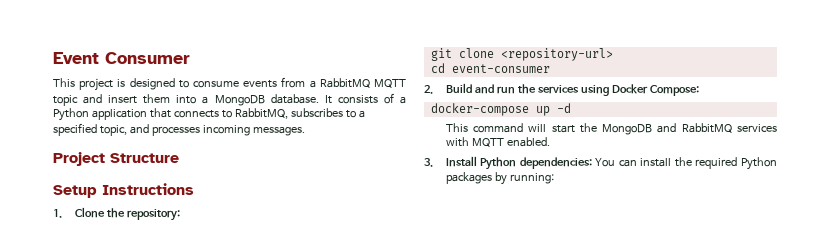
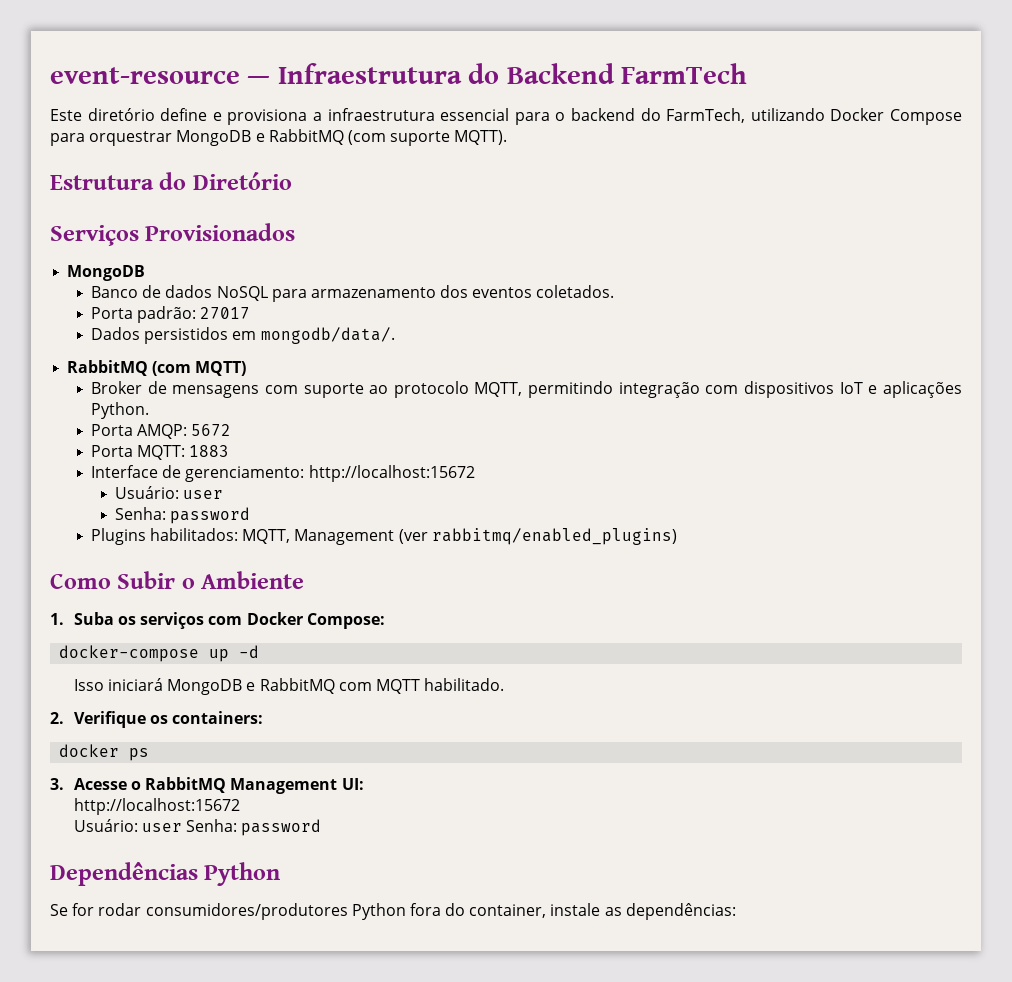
[53,52,190,64] [53,77,406,91] [53,93,406,106] [53,108,365,121] [53,123,305,136] [53,152,179,166] [53,183,194,198] [53,207,180,221] [430,48,613,61] [430,63,550,73] [424,83,609,96] Event Consumer // This project is designed to consume events from a RabbitMQ MQTT topic and insert them into a MongoDB database. It consists of a Python application that connects to RabbitMQ, subscribes to a specified topic, and processes incoming messages. // Project Structure // Setup Instructions // 1. Clone the repository: // git clone <repository-url> // cd event-consumer // 2. Build and run the services using -> [50,63,748,84] [50,108,963,125] [50,129,508,146] [50,172,292,190] [50,223,296,246] [67,265,146,281] [90,285,615,302] [90,306,251,323] [90,327,395,344] [67,360,247,376] [90,381,962,398] [90,402,149,419] [90,424,232,439] [90,445,230,460] [90,465,475,482] [114,486,224,499] [114,507,251,524] [90,528,677,545] [50,571,305,589] [50,612,243,629] event-resource — Infraestrutura do Backend FarmTech // Este diretório define e provisiona a infraestrutura essencial para o backend do FarmTech, utilizando Docker Compose para orquestrar MongoDB e RabbitMQ (com suporte MQTT). // Estrutura do Diretório // Serviços Provisionados // MongoDB // Banco de dados NoSQL para armazenamento dos eventos coletados. // Porta padrão: 27017 // Dados persistidos em mongodb/data/. // RabbitMQ (com MQTT) // Broker de mensagens com suporte ao protocolo MQTT, permitindo integração com dispositivos IoT e aplicações Python. // Porta AMQP: 5672 // Porta MQTT: 1883 // Interface de gerenciamento: http://localhost:15672 // Usuário: user // Senha: password // Plugins habilitados: MQTT, Management (ver rabbitmq/enabled_plugins) // Como Subir o Ambiente // 1. Suba os serviços com
[445,123,777,135] [445,137,550,147] [424,156,777,170] [445,172,554,185] This command will start the MongoDB and RabbitMQ services with MQTT enabled. // 3. Install Python dependencies: You can install the required Python packages by running: -> [73,678,505,695] [50,711,264,728] [59,744,150,761] [50,777,364,794] [73,798,240,815] [73,819,322,836] [50,862,281,886] [50,903,736,920] Isso iniciará MongoDB e RabbitMQ com MQTT habilitado. // 2. Verifique os containers: // docker ps // 3. Acesse o RabbitMQ Management UI: // http://localhost:15672 // Usuário: user Senha: password // Dependências Python // Se for rodar consumidores/produtores Python fora do container, instale as dependências:

